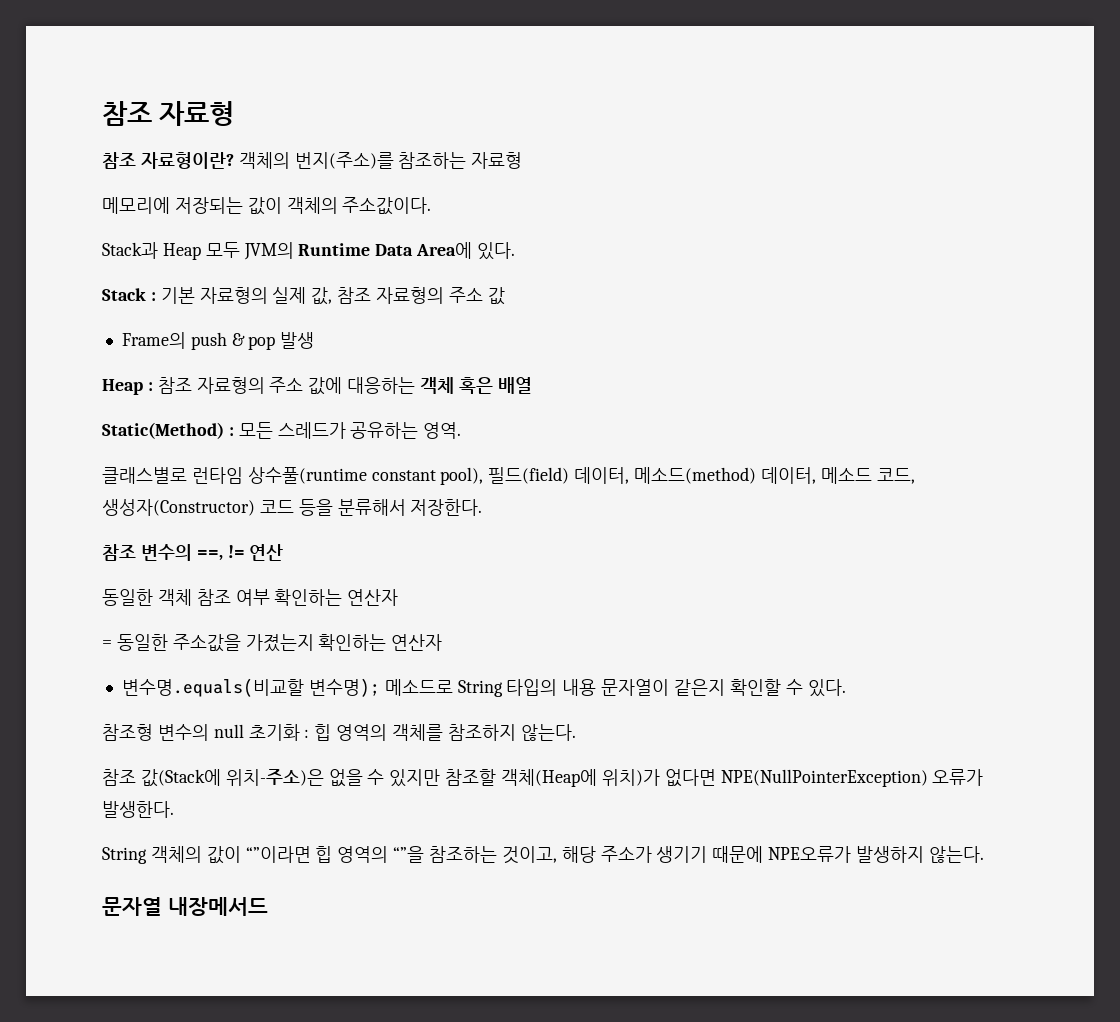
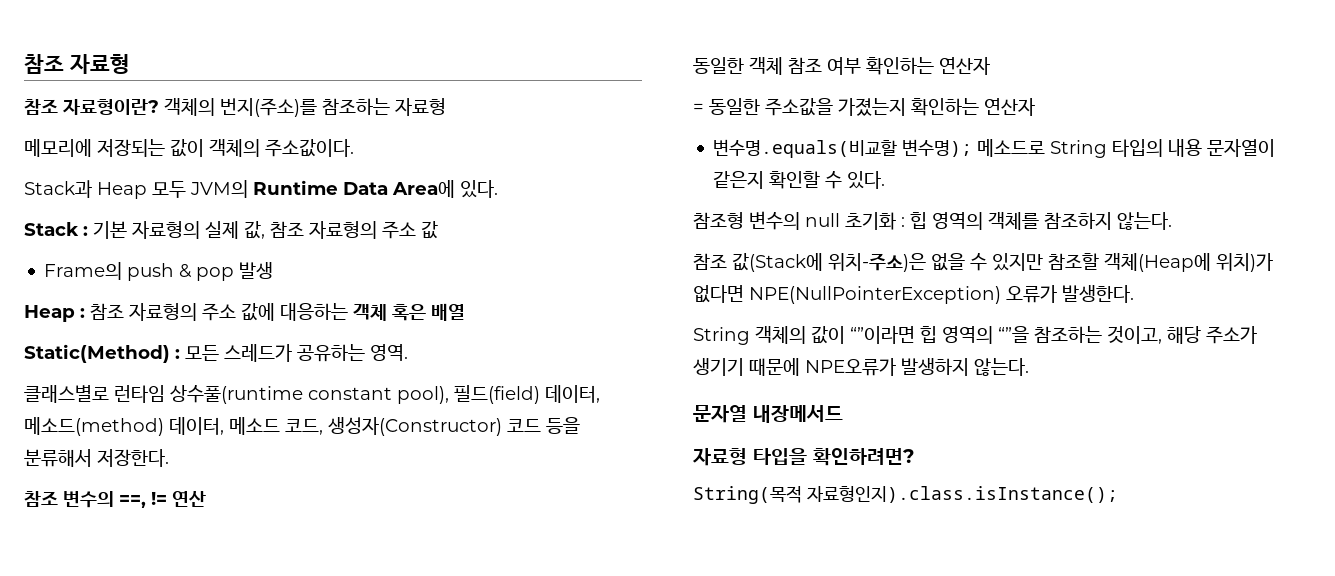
(268, 906) none -> [692,448,914,466] [693,486,1118,504] // 자료형 타입을 확인하려면? // String(목적 자료형인지).class.isInstance();

